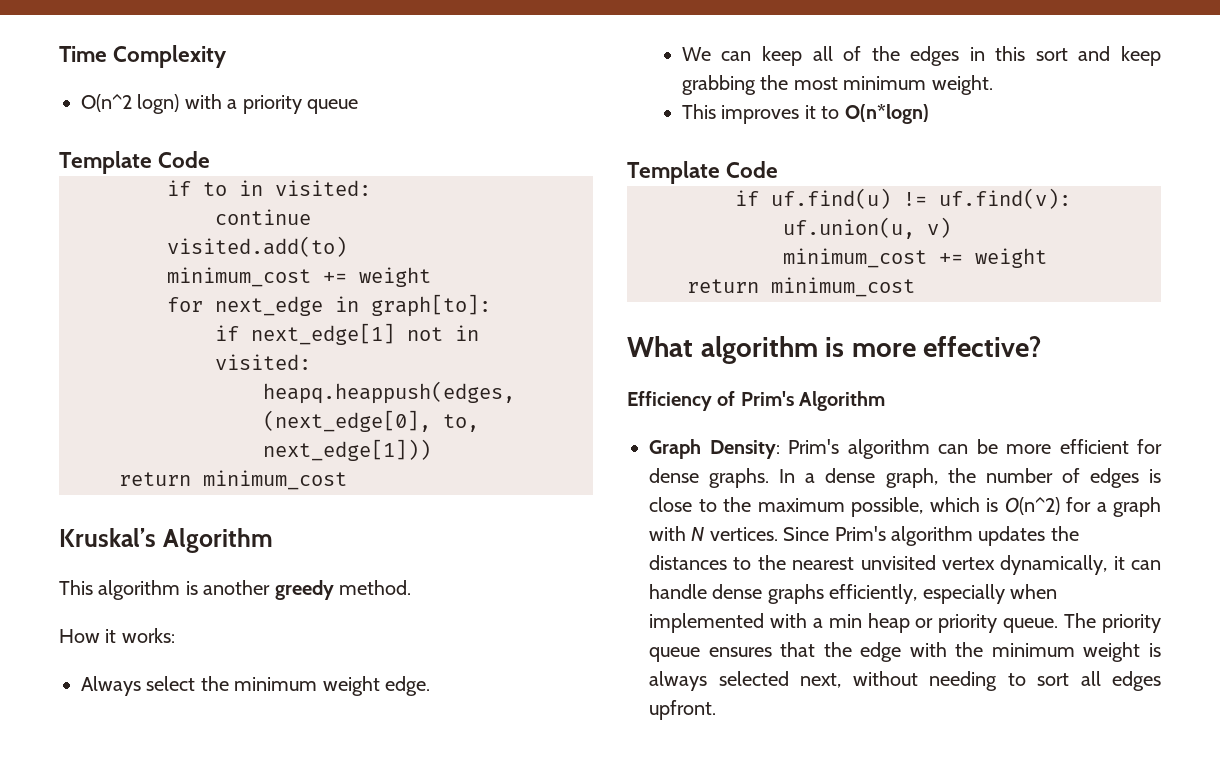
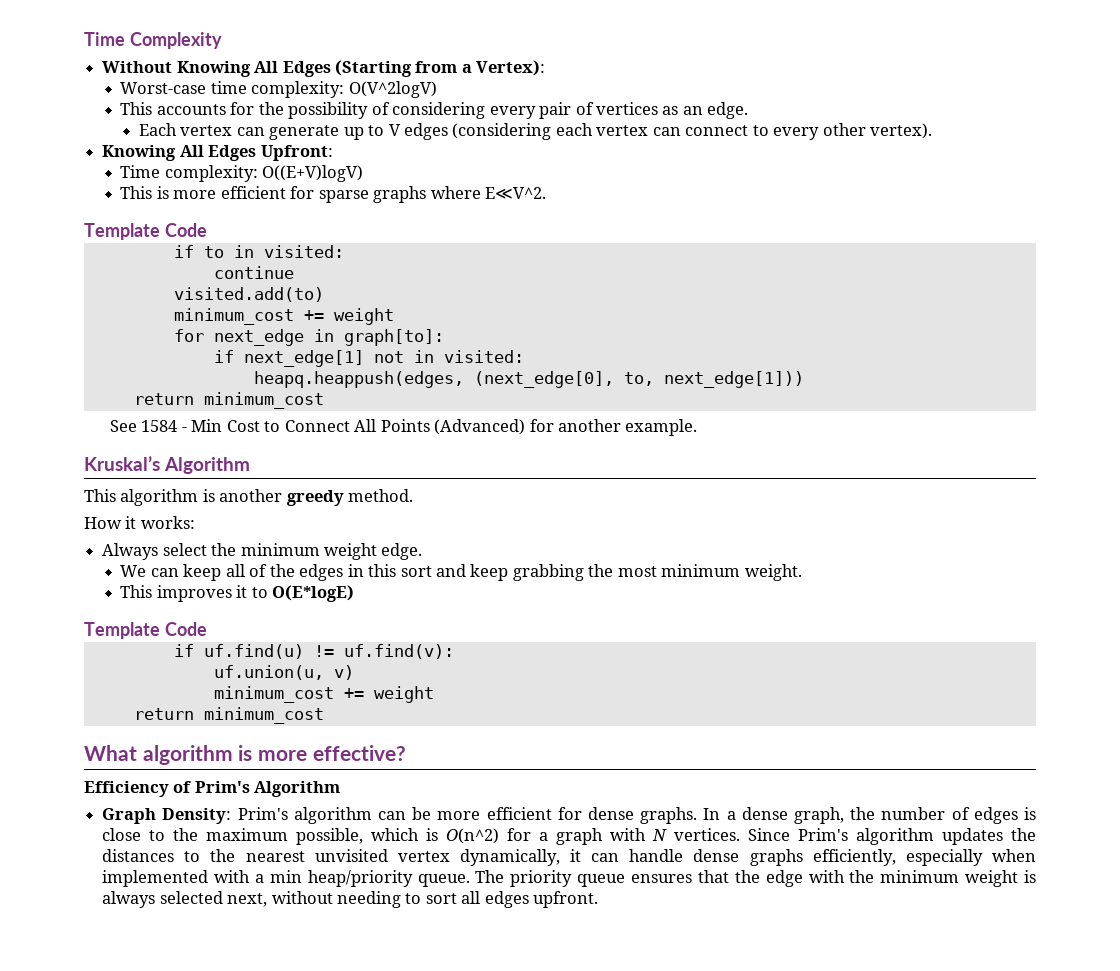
[81,94,358,114] O(n^2 logn) with a priority queue -> [102,60,546,77] [120,81,437,98] [120,102,749,119] [138,123,933,140] [102,145,333,161] [120,165,364,182] [120,186,547,203] Without Knowing All Edges (Starting from a Vertex): // Worst-case time complexity: O(V^2logV) // This accounts for the possibility of considering every pair of vertices as an edge. // Each vertex can generate up to V edges (considering each vertex can connect to every other vertex). // Knowing All Edges Upfront: // Time complexity: O((E+V)logV) // This is more efficient for sparse graphs where E≪V^2.
(347, 480) none -> [110,419,698,436] // See 1584 - Min Cost to Connect All Points (Advanced) for another example.
[844,104,929,124] O(n*logn) -> [272,585,355,602] O(E*logE)
[867,613,998,633] heap or priority -> [307,870,413,887] heap/priority

